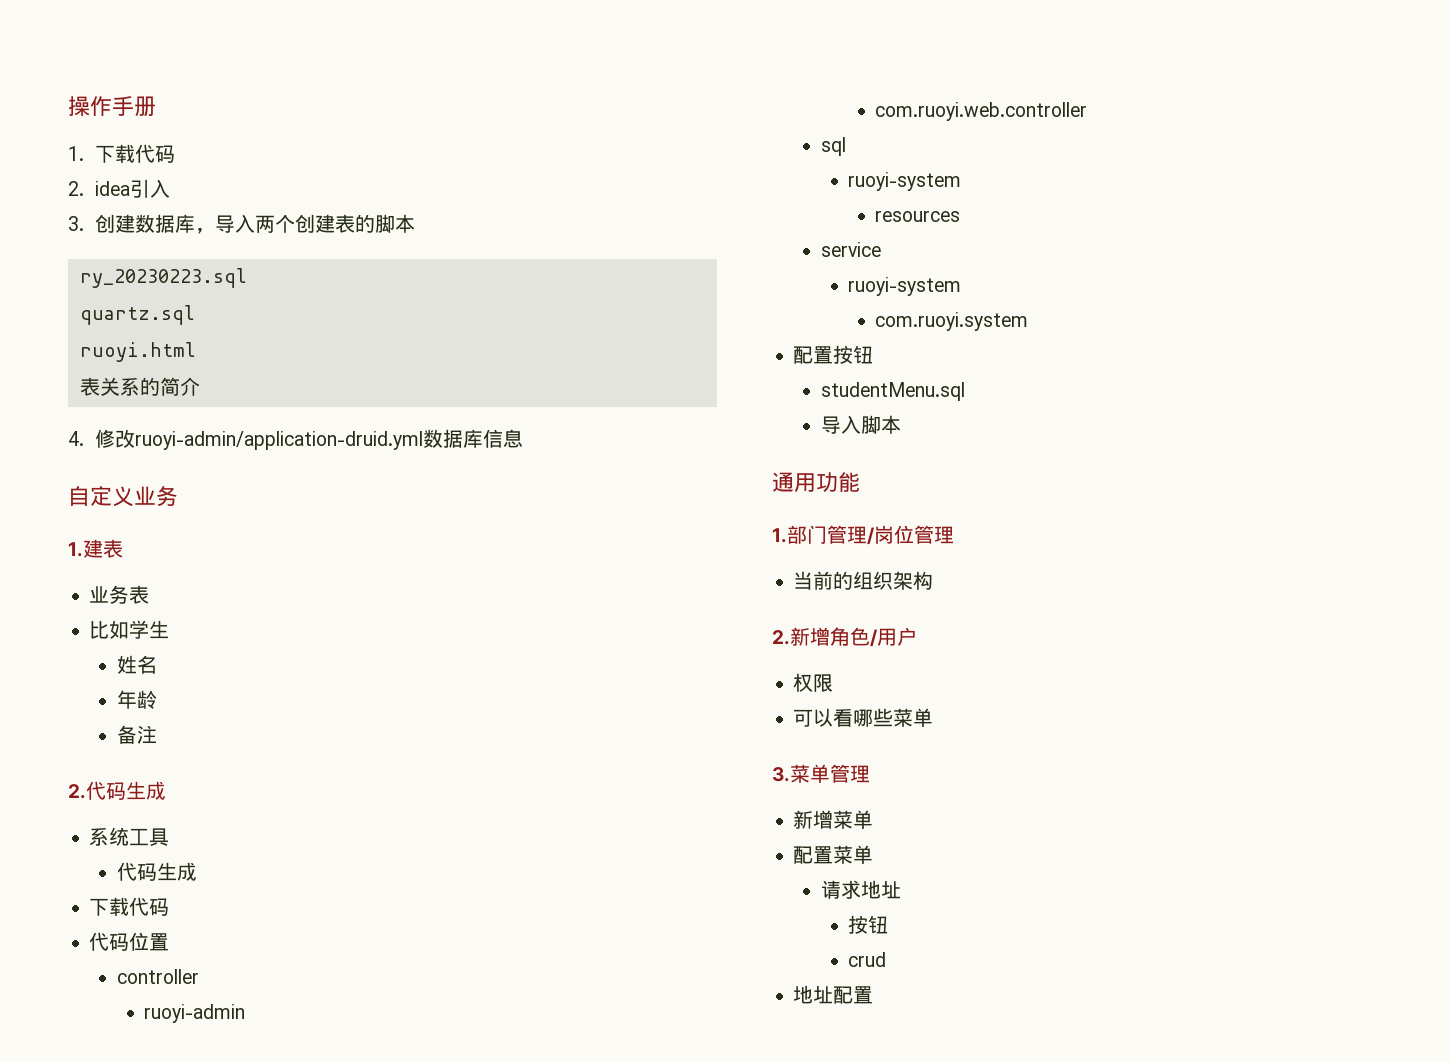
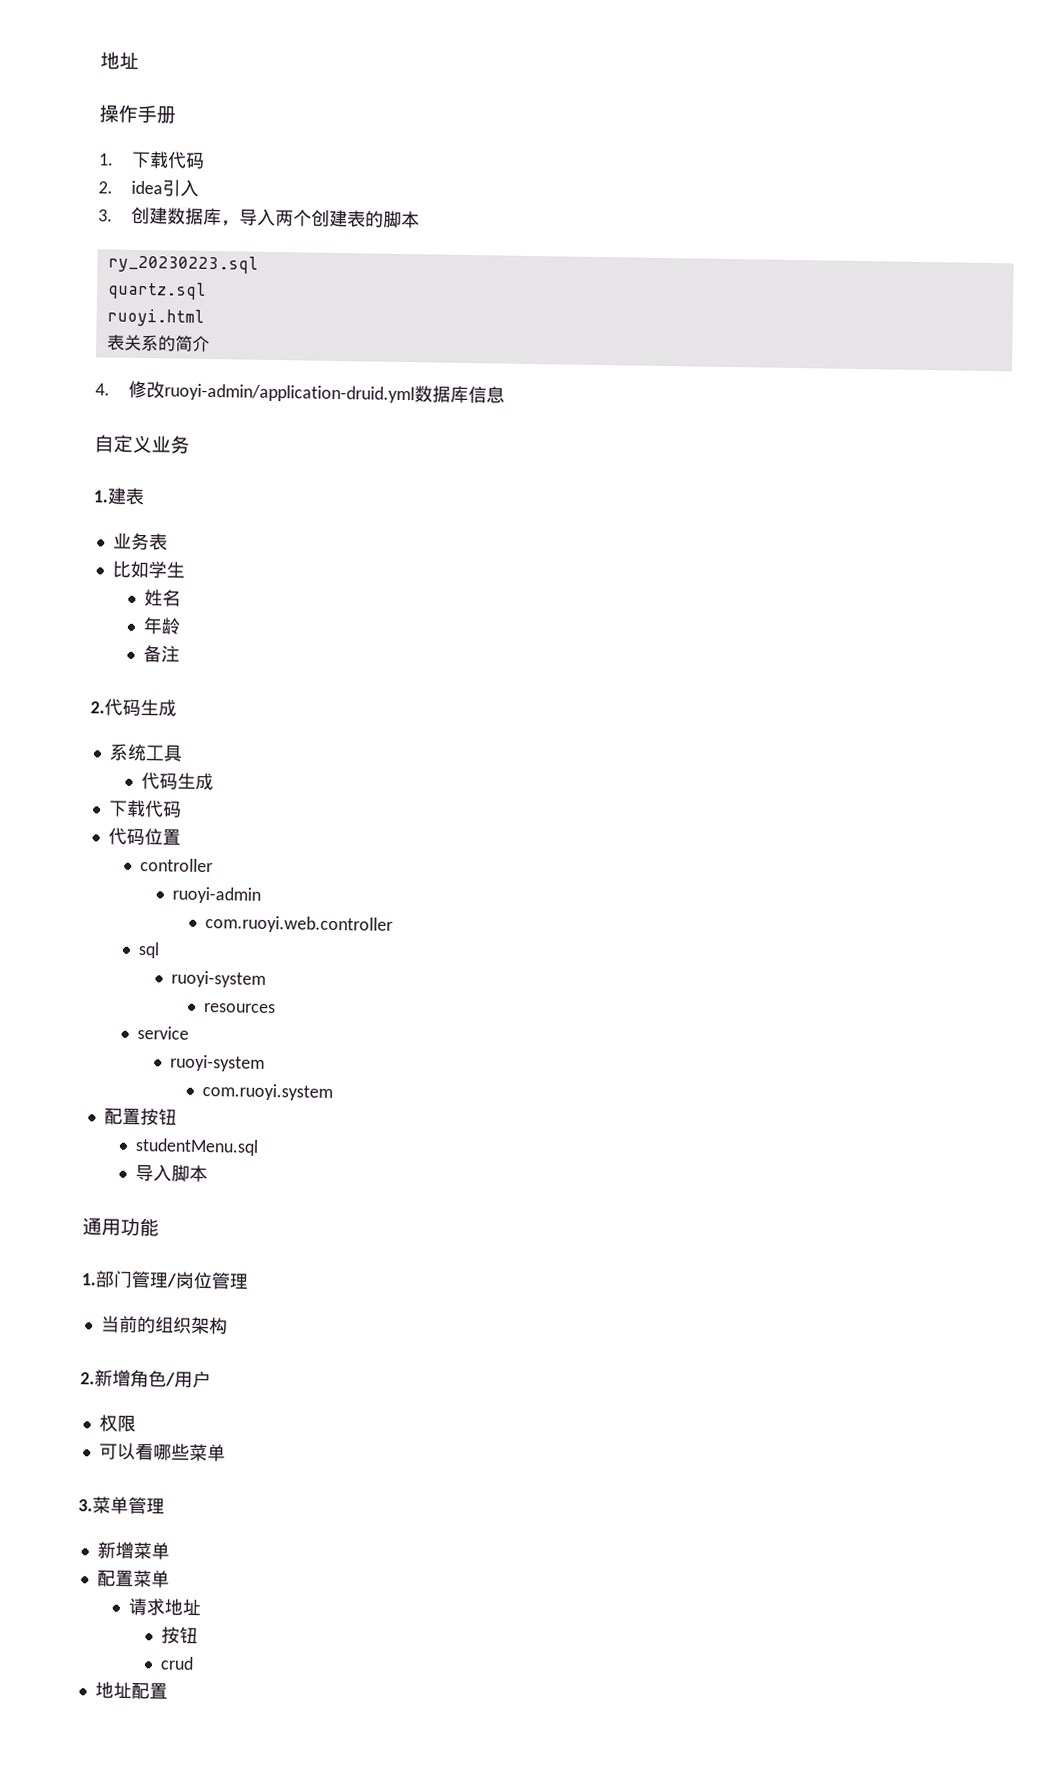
(68, 106) none -> [100,51,139,70] 地址 //

